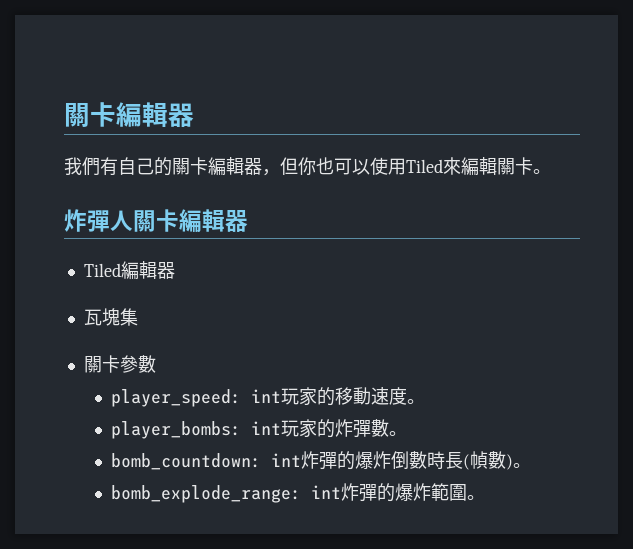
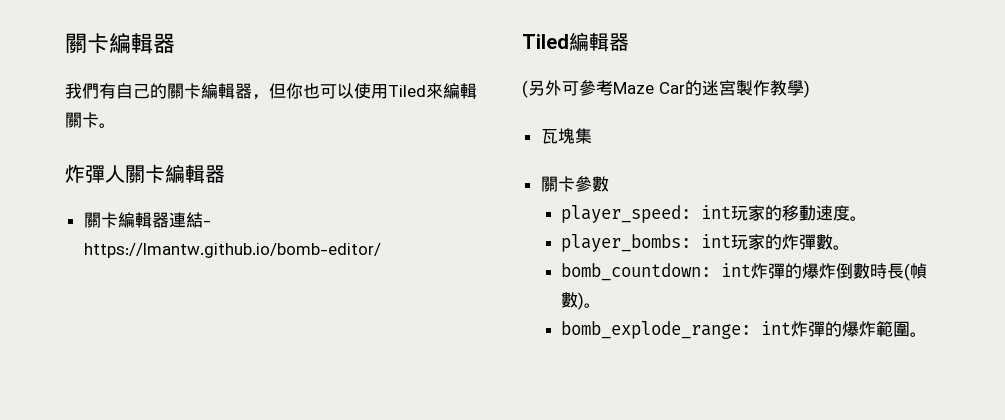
[83,261,175,280] Tiled編輯器 -> [83,212,211,228] [83,243,381,258] [522,32,629,52] [522,79,810,98] 關卡編輯器連結- https://lmantw.github.io/bomb-editor/ // Tiled編輯器 // (另外可參考Maze Car的迷宮製作教學)

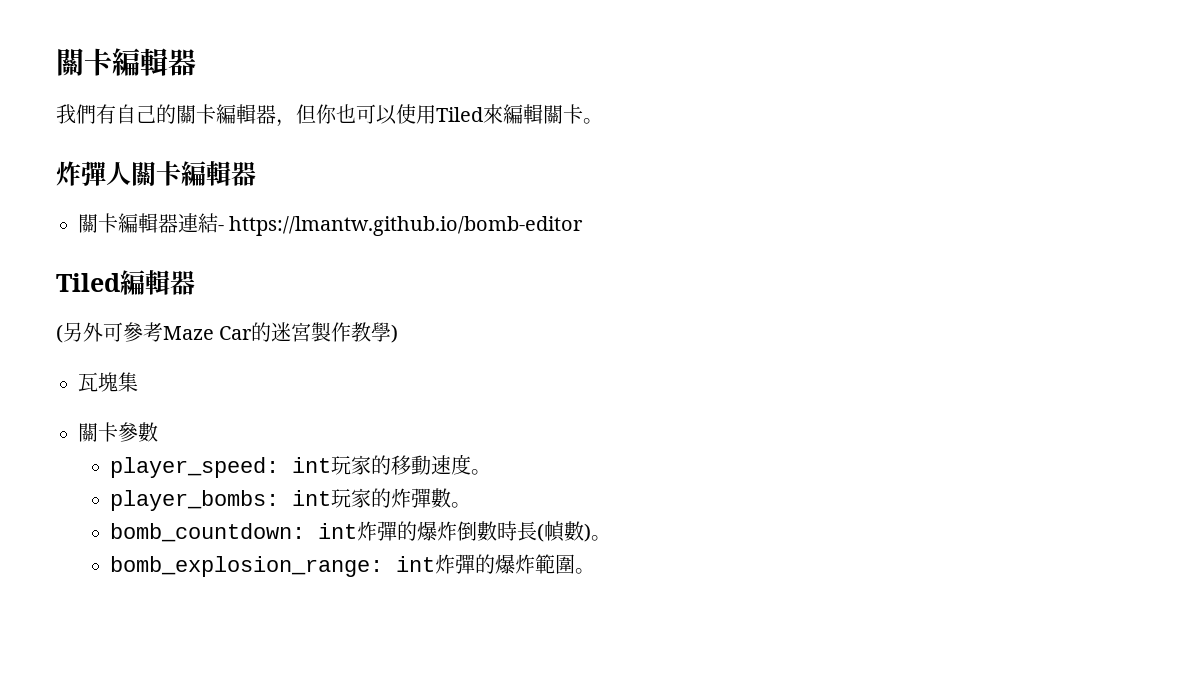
[83,243,381,258] https://lmantw.github.io/bomb-editor/ -> [229,216,584,236] https://lmantw.github.io/bomb-editor
[561,321,752,339] bomb_explode_range: -> [110,556,384,577] bomb_explosion_range:

